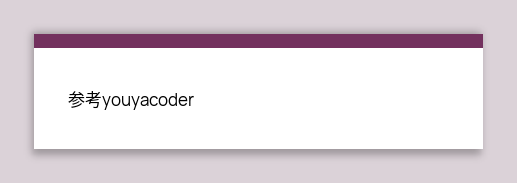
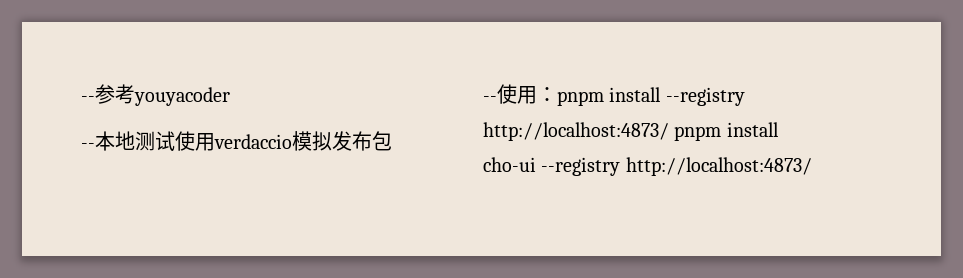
(68, 99) none -> [81,96,95,102] --
(194, 101) none -> [81,131,392,151] [483,84,745,106] [483,122,779,141] [483,157,812,176] // --本地测试使用verdaccio模拟发布包 // --使用：pnpm install --registry http://localhost:4873/ pnpm install cho-ui --registry http://localhost:4873/

